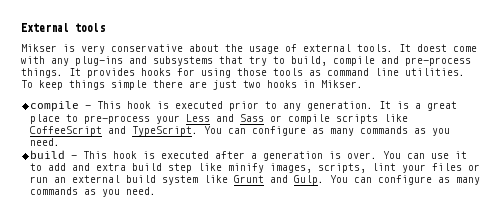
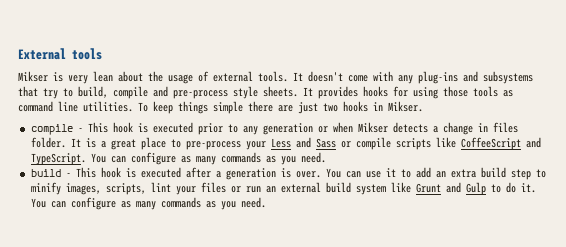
[111,44,183,52] conservative -> [93,71,113,82] lean
[417,44,447,52] doest -> [308,71,343,82] doesn't
[21,68,63,78] things. -> [233,86,298,99] style sheets.
[307,101,374,111] generation. -> [262,122,518,135] [30,137,66,148] generation or when Mikser detects a change in files folder.
[72,163,91,171] and -> [435,171,446,178] an
[198,163,223,171] like -> [535,169,546,178] to
[294,175,325,185] Gulp. -> [465,182,536,195] Gulp to do it.

